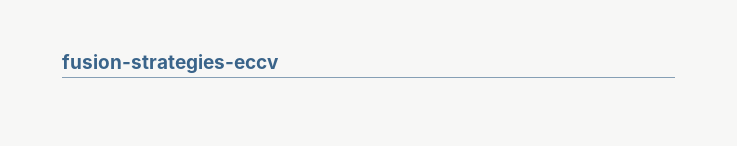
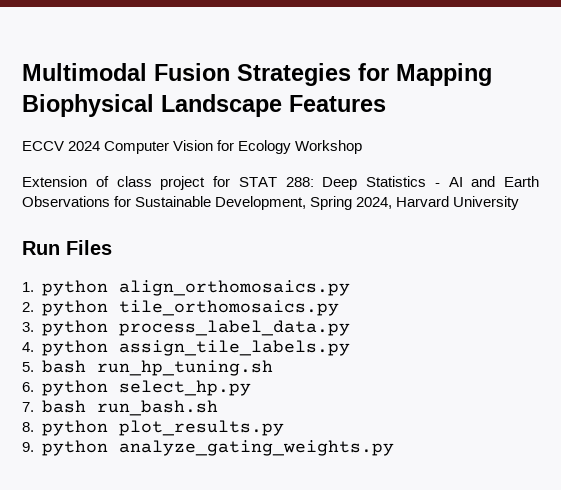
[62,54,279,74] fusion-strategies-eccv -> [22,63,492,86] [22,94,386,117] [22,140,363,154] [22,176,539,190] [22,196,520,210] [22,240,112,255] [22,280,350,296] [22,300,339,316] [22,320,350,336] [22,340,350,356] [22,360,273,376] [22,380,251,396] [22,400,218,416] [22,420,284,436] [22,440,394,456] Multimodal Fusion Strategies for Mapping Biophysical Landscape Features // ECCV 2024 Computer Vision for Ecology Workshop // Extension of class project for STAT 288: Deep Statistics - AI and Earth Observations for Sustainable Development, Spring 2024, Harvard University // Run Files // 1. python align_orthomosaics.py // 2. python tile_orthomosaics.py // 3. python process_label_data.py // 4. python assign_tile_labels.py // 5. bash run_hp_tuning.sh // 6. python select_hp.py // 7. bash run_bash.sh // 8. python plot_results.py // 9. python analyze_gating_weights.py

